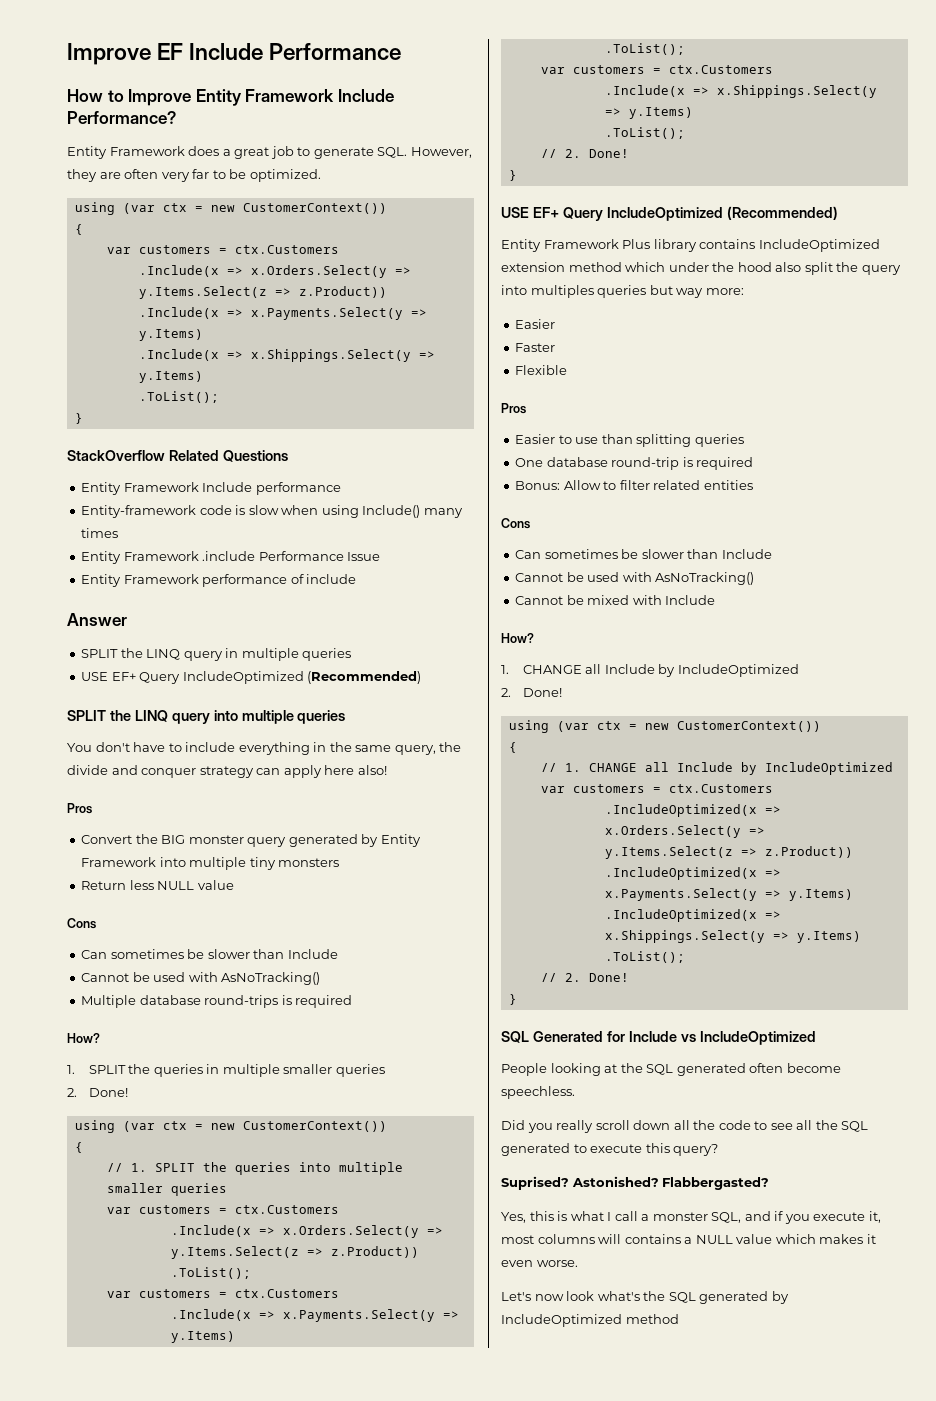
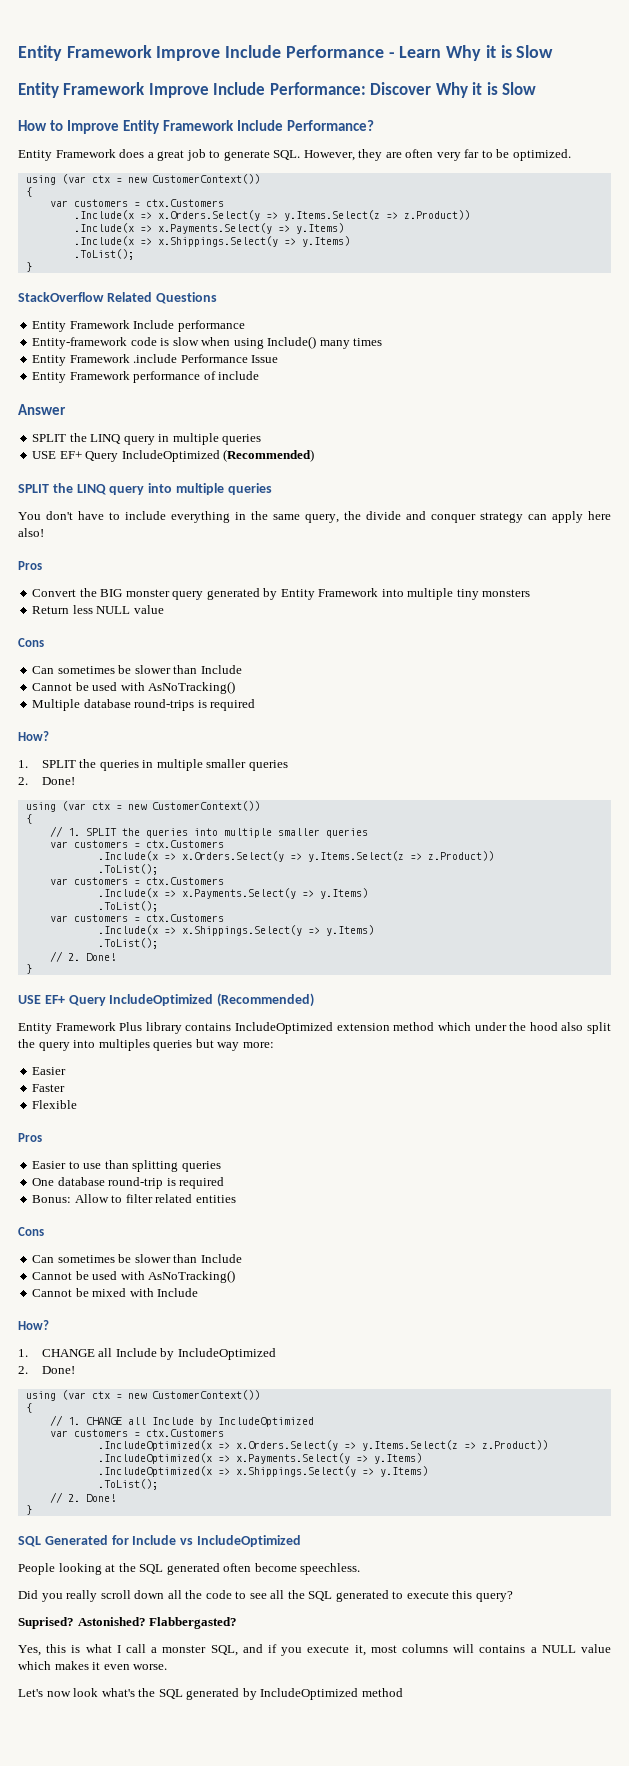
[67,43,184,65] Improve EF -> [18,45,221,61] Entity Framework Improve
(402, 51) none -> [388,45,554,61] [18,82,537,98] - Learn Why it is Slow // Entity Framework Improve Include Performance: Discover Why it is Slow

